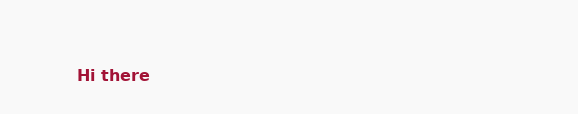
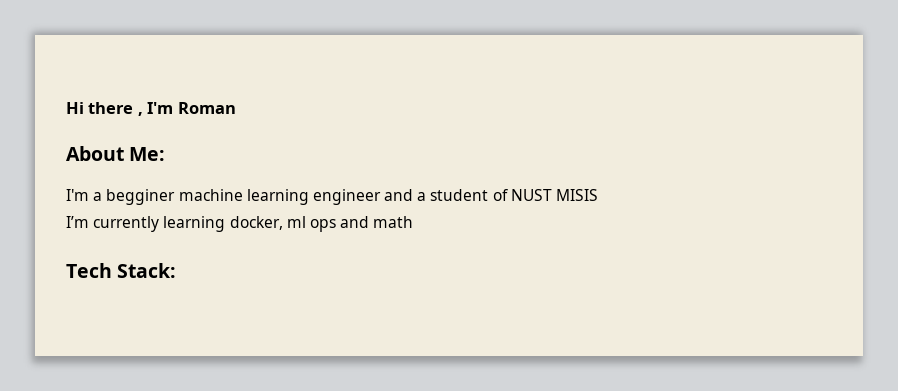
(150, 75) none -> [137,102,236,116] [66,146,166,161] [66,189,599,205] [66,216,414,232] [66,263,177,278] , I'm Roman // About Me: // I'm a begginer machine learning engineer and a student of NUST MISIS // I’m currently learning docker, ml ops and math // Tech Stack:

